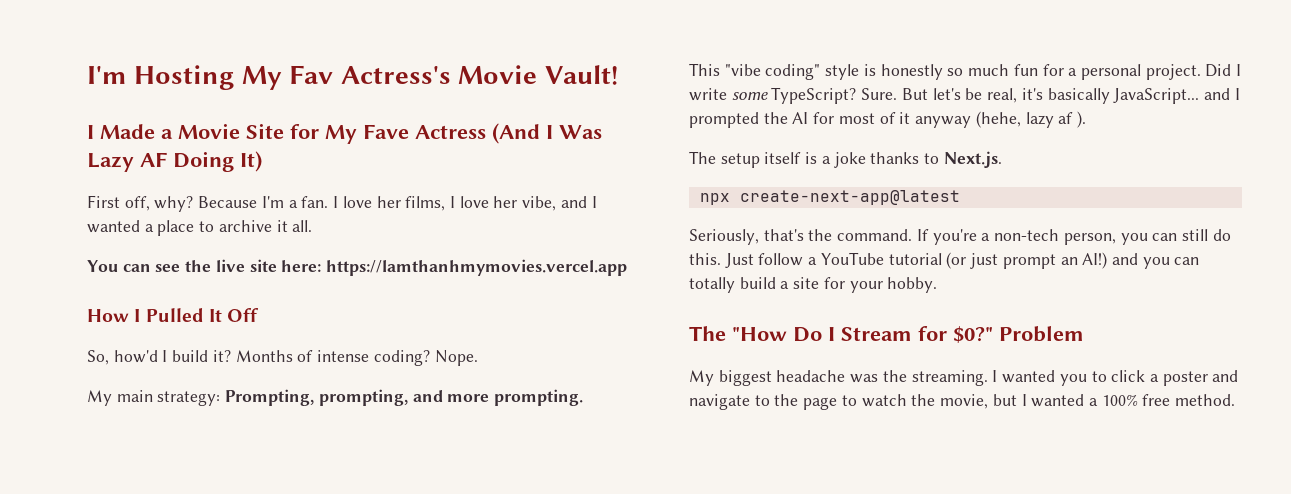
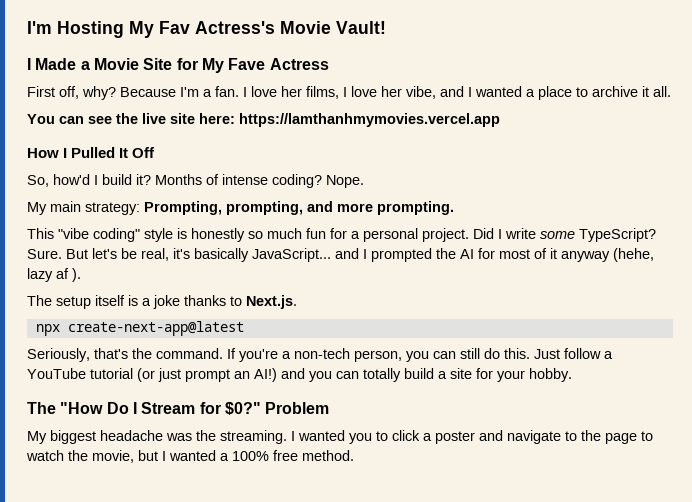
[492,123,602,144] [87,151,262,172] (And I Was Lazy AF Doing It) -> (329, 64) none

